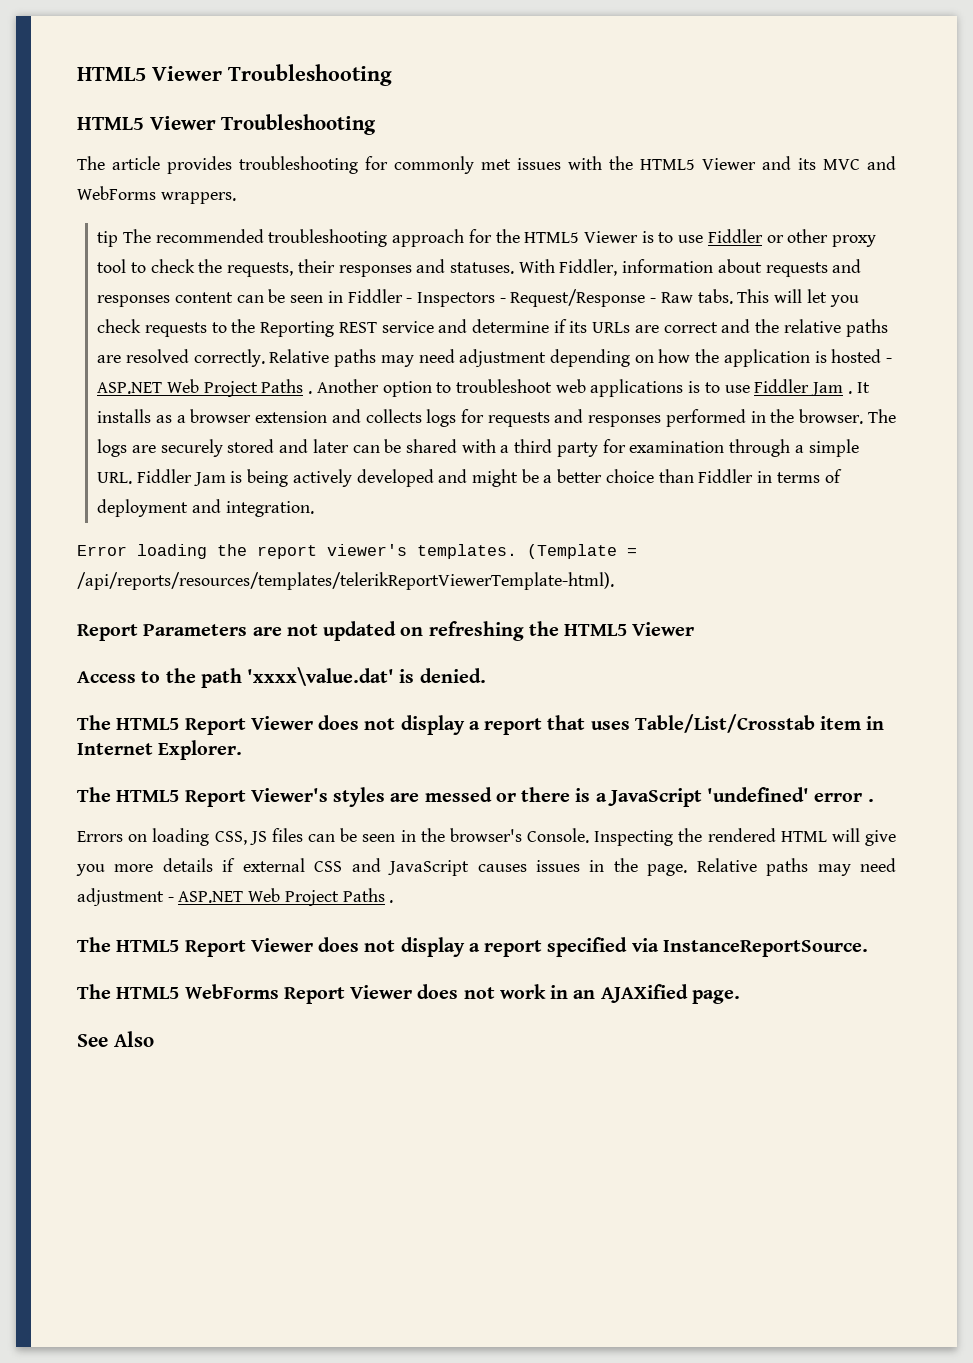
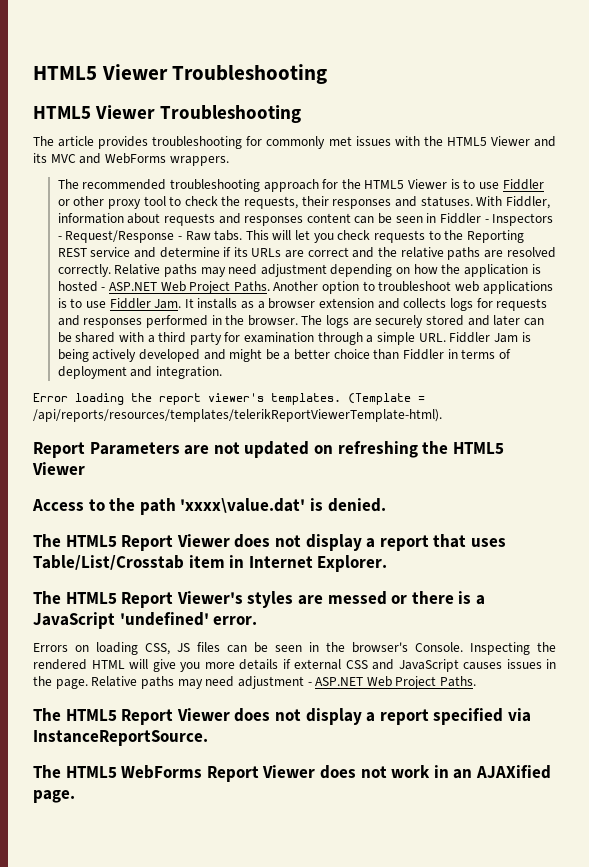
[97,231,119,247] tip -> (229, 161) none
[261,379,313,394] Paths . -> [233,281,270,292] Paths.
[811,382,852,396] Jam . -> [154,299,182,309] Jam.
[814,793,874,802] error . -> [213,616,258,625] error.
[342,888,394,903] Paths . -> [440,676,477,687] Paths.
[77,1031,154,1047] // See Also -> (75, 796) none

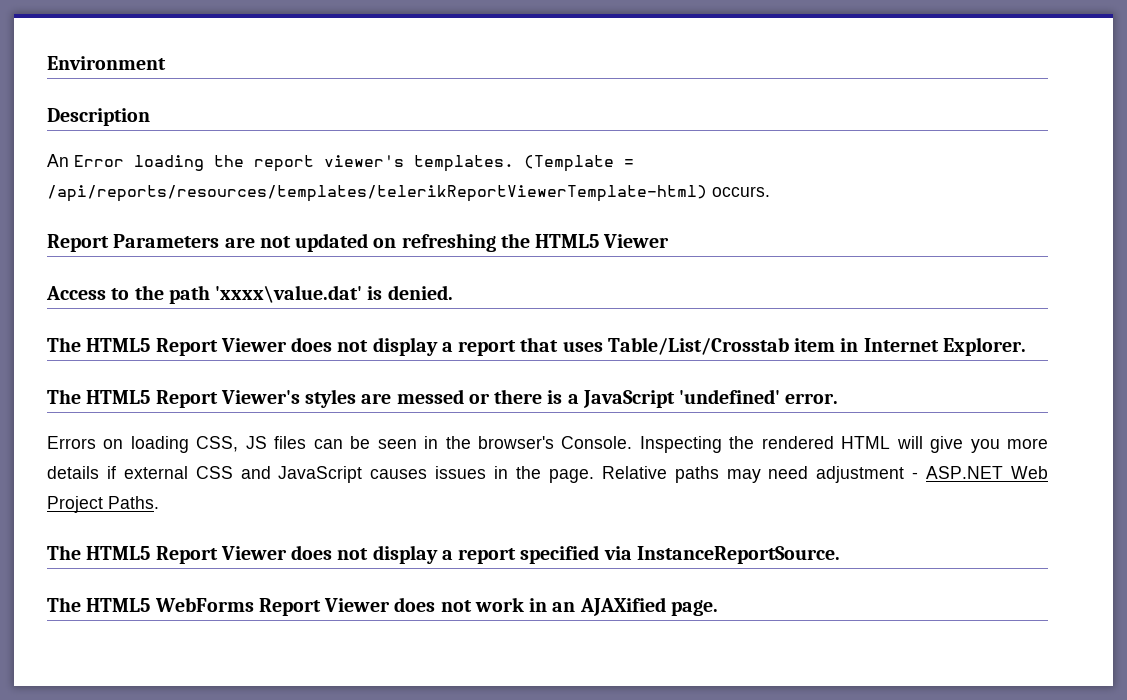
[33,64,328,84] [33,105,302,123] [33,136,556,149] [33,153,229,166] [57,179,544,192] [57,196,550,209] [57,213,554,226] [57,230,524,243] [57,247,556,260] [57,264,541,277] [57,281,553,294] [57,298,548,311] [57,315,544,328] [57,332,531,345] [57,349,511,362] [57,366,222,379] HTML5 Viewer Troubleshooting // HTML5 Viewer Troubleshooting // The article provides troubleshooting for commonly met issues with the HTML5 Viewer and its MVC and WebForms wrappers. // The recommended troubleshooting approach for the HTML5 Viewer is to use Fiddler or other proxy tool to check the requests, their responses and statuses. With Fiddler, information about requests and responses content can be seen in Fiddler - Inspectors - Request/Response - Raw tabs. This will let you check requests to the Reporting REST service and determine if its URLs are correct and the relative paths are resolved correctly. Relative paths may need adjustment depending on how the application is hosted - ASP.NET Web Project Paths. Another option to troubleshoot web applications is to use Fiddler Jam. It installs as a browser extension and collects logs for requests and responses performed in the browser. The logs are securely stored and later can be shared with a third party for examination through a simple URL. Fiddler Jam is being actively developed and might be a better choice than Fiddler in terms of deployment and integration. // -> [47,56,166,70] [47,108,150,126] [47,154,69,167] Environment // Description // An
[33,409,442,422] /api/reports/resources/templates/telerikReportViewerTemplate-html). -> [47,185,770,202] /api/reports/resources/templates/telerikReportViewerTemplate-html) occurs.

